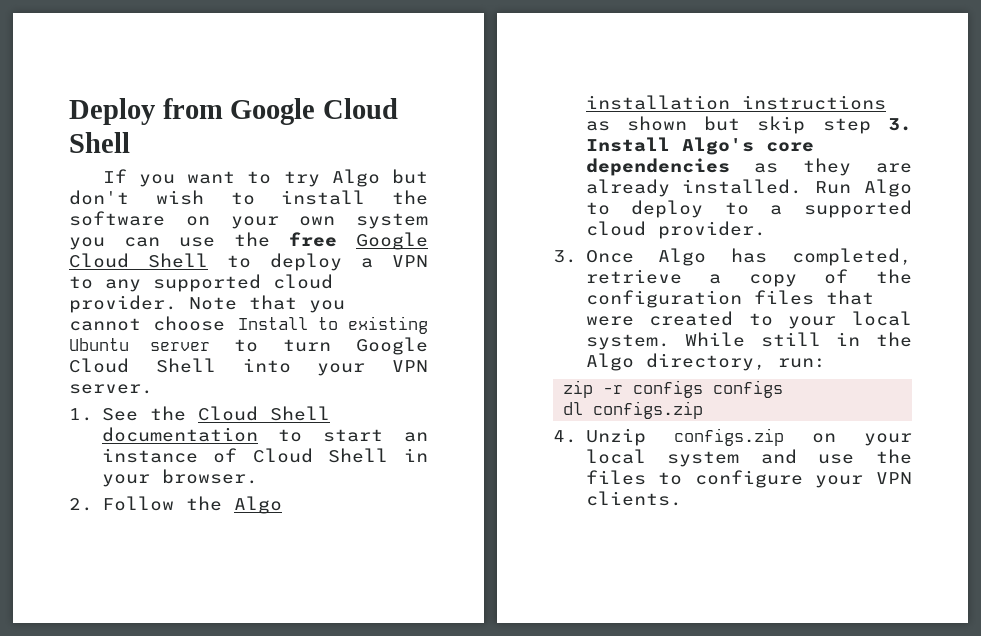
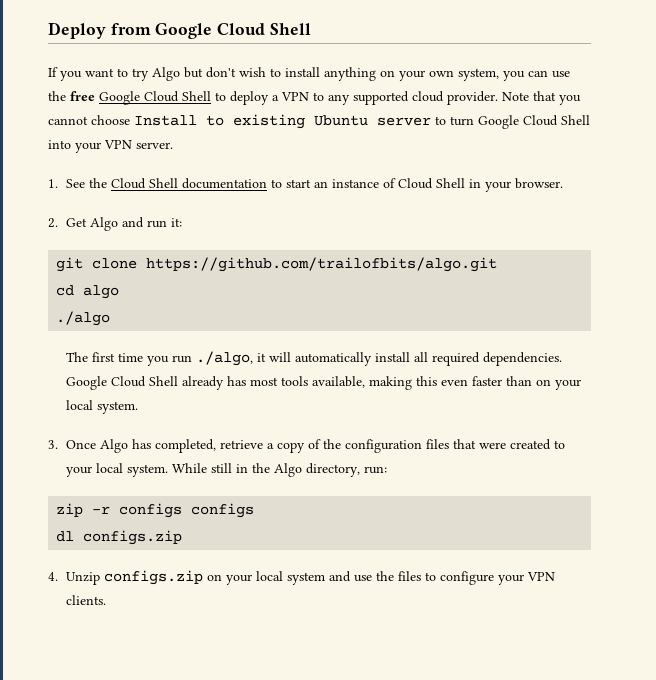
[392,190,428,205] [69,211,165,226] the software -> [324,67,376,81] anything
[356,213,428,229] system -> [458,68,499,81] system,
[101,496,282,514] [585,95,886,110] [585,116,912,134] [585,137,814,155] [585,158,912,176] [585,179,912,197] [585,200,912,218] [585,221,766,239] Follow the Algo installation instructions as shown but skip step 3. Install Algo's core dependencies as they are already installed. Run Algo to deploy to a supported cloud provider. -> [65,217,182,231] [56,257,498,272] [56,285,120,299] [56,311,111,326] [65,351,562,366] [65,376,581,390] [65,400,138,414] Get Algo and run it: // git clone https://github.com/trailofbits/algo.git // cd algo // ./algo // The first time you run ./algo, it will automatically install all required dependencies. Google Cloud Shell already has most tools available, making this even faster than on your local system.

